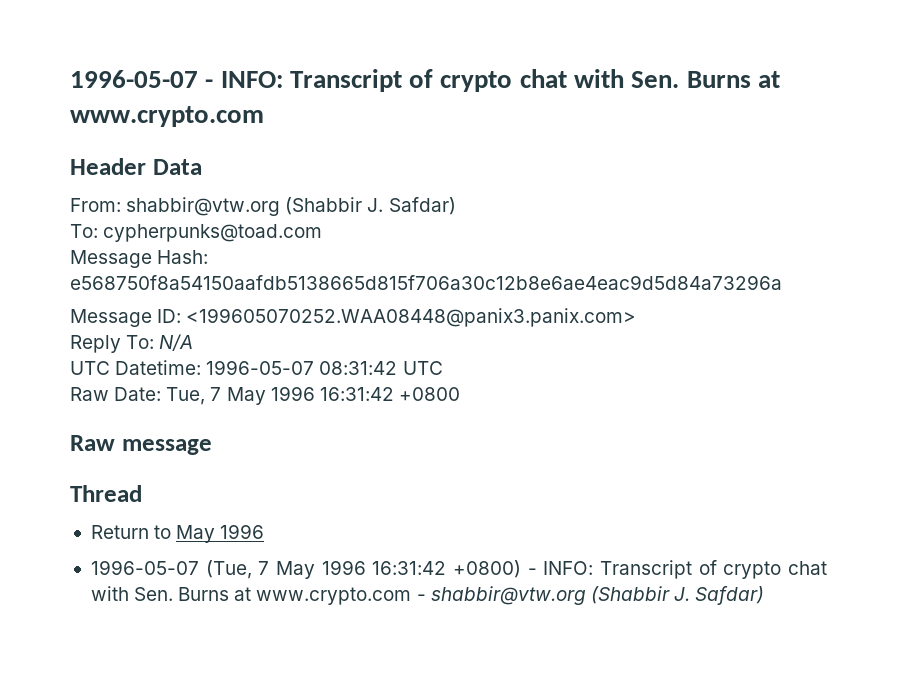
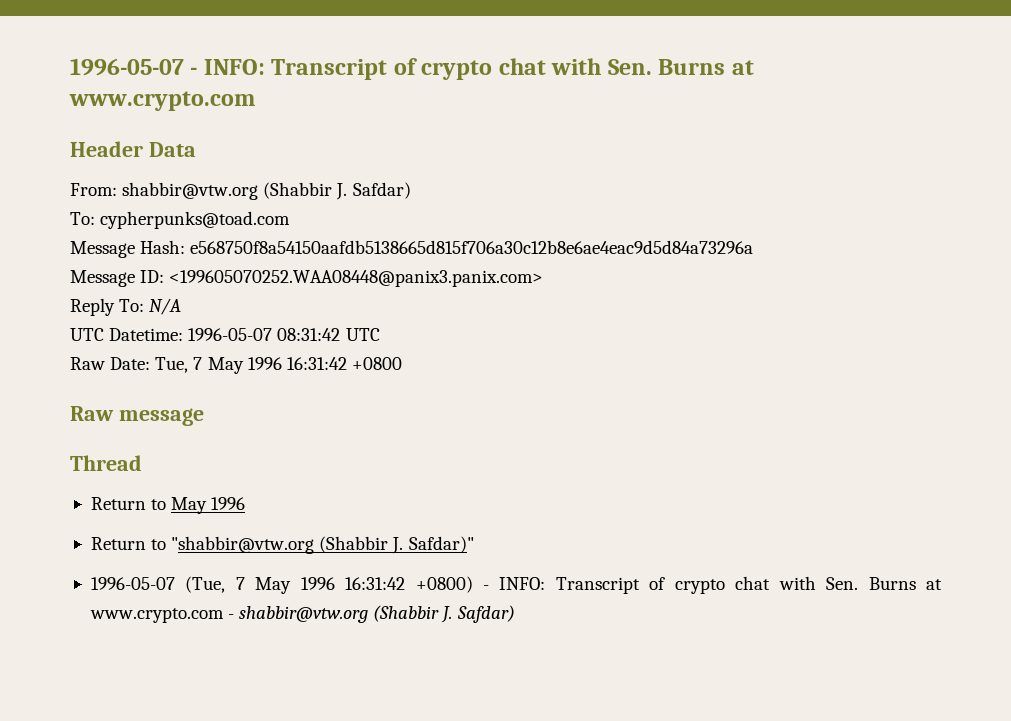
(265, 531) none -> [90,536,474,554] // Return to "shabbir@vtw.org (Shabbir J. Safdar)"

